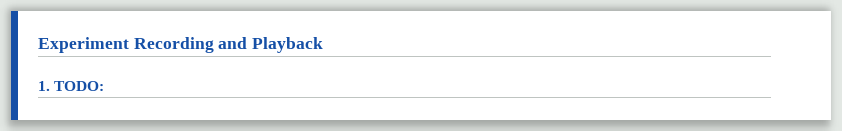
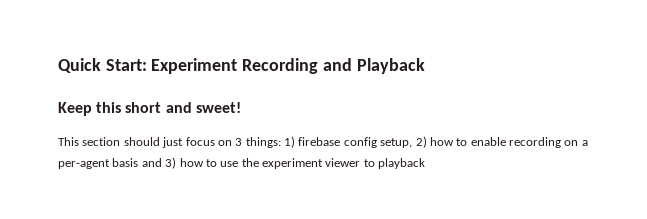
(38, 45) none -> [58,58,147,73] Quick Start:
[38,81,105,91] 1. TODO: -> [58,102,241,116] [58,136,588,148] [58,157,426,169] Keep this short and sweet! // This section should just focus on 3 things: 1) firebase config setup, 2) how to enable recording on a per-agent basis and 3) how to use the experiment viewer to playback

